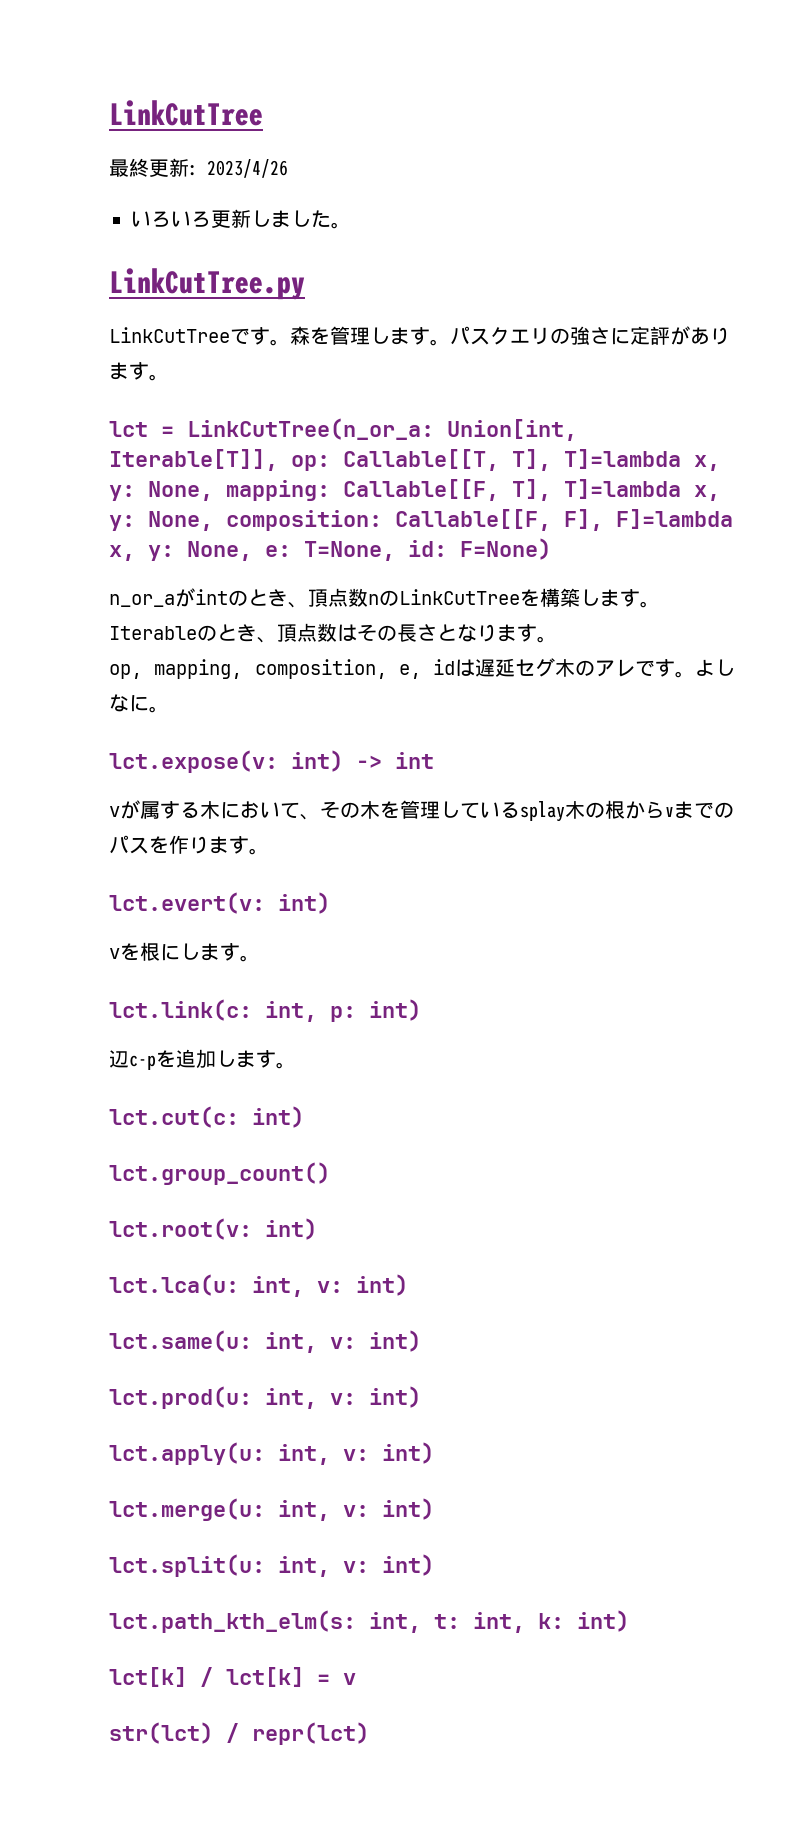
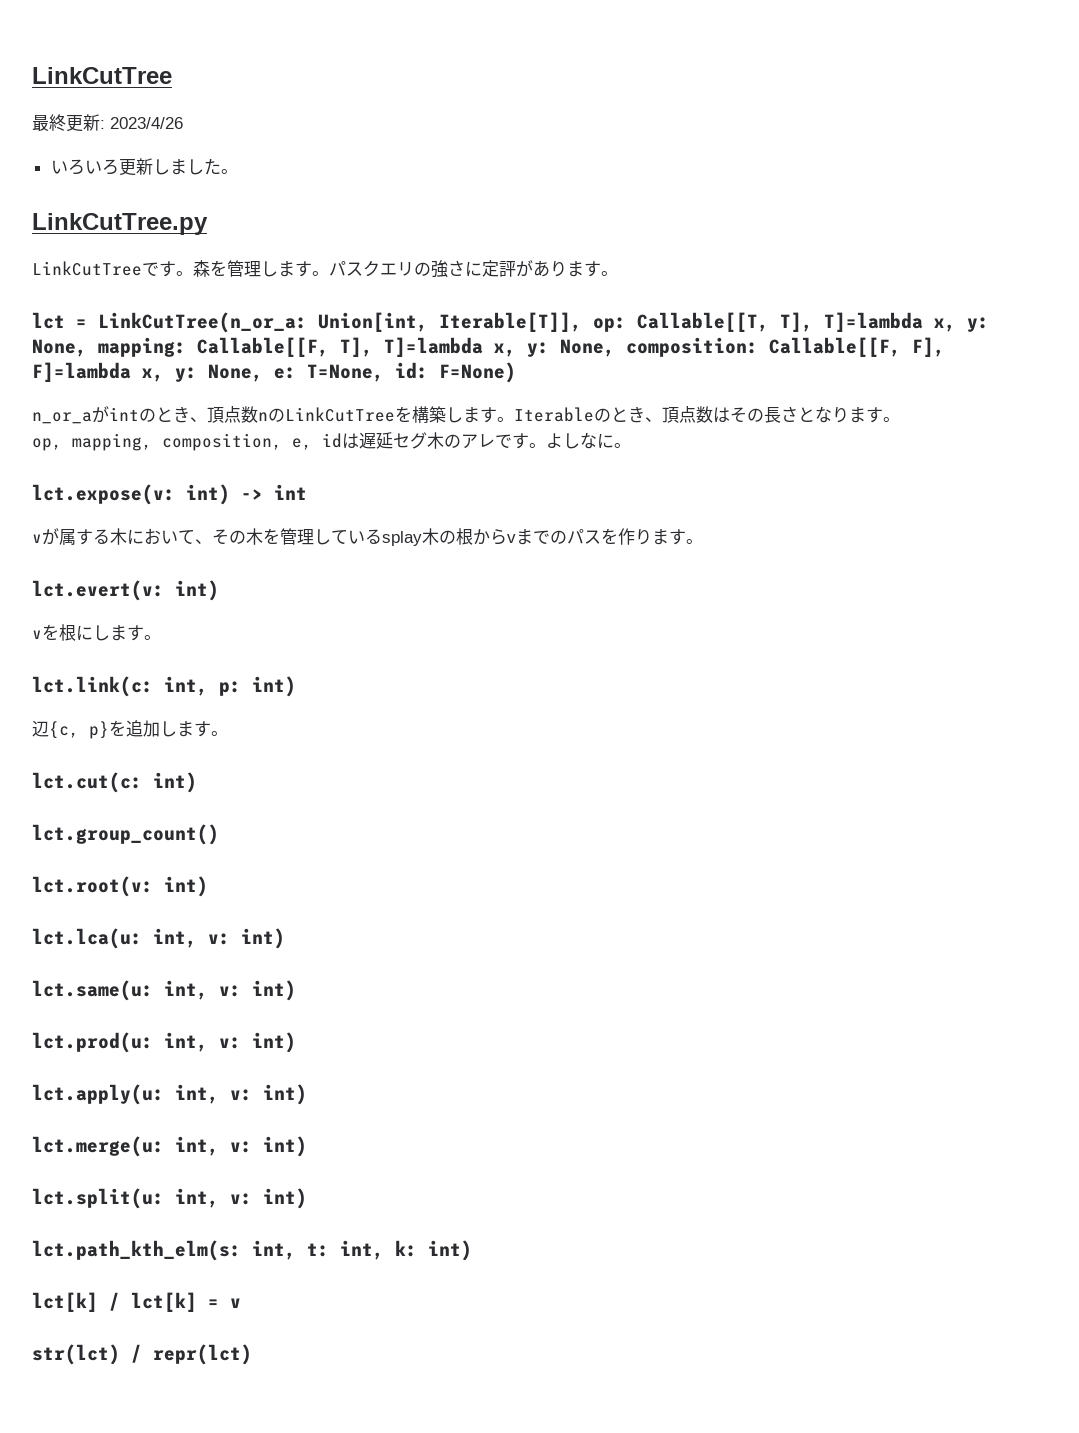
[129,1055,156,1070] c-p -> [49,721,109,739] {c, p}

